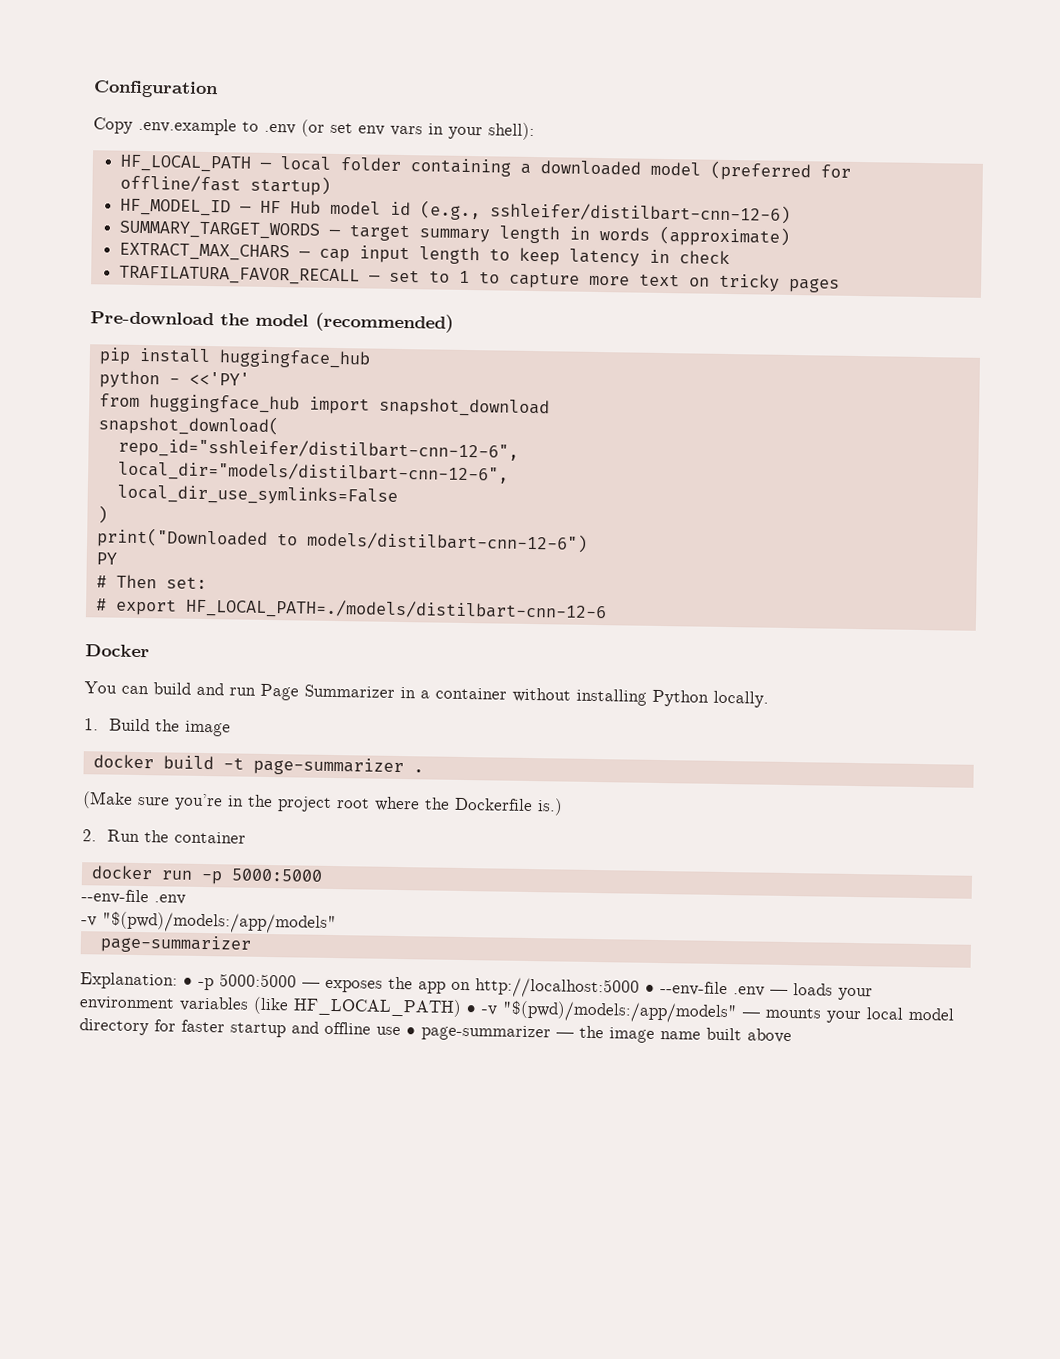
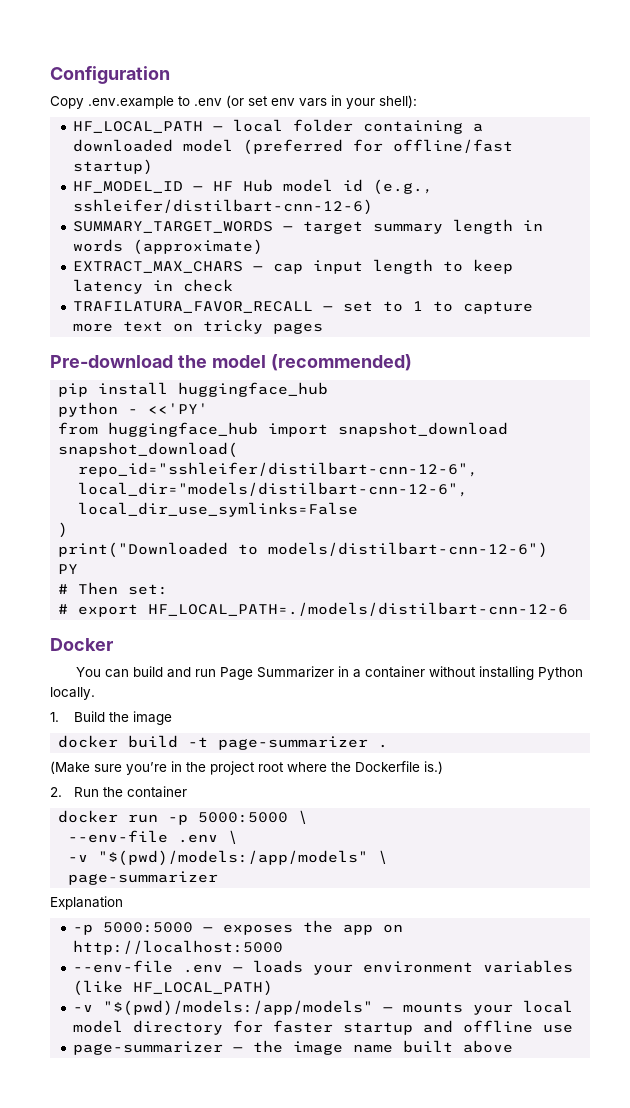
[81,889,186,905] [81,911,337,935] // --env-file .env // -v "$(pwd)/models:/app/models" -> [298,810,309,824] [68,830,239,844] [68,850,389,866] \ // --env-file .env \ // -v "$(pwd)/models:/app/models" \
[80,972,193,990] Explanation: • -> [50,896,123,910] Explanation //
[645,984,655,993] • -> (283, 947) //
[466,1005,476,1014] • -> (273, 988) //
[406,1027,416,1036] • -> (573, 1028) //

